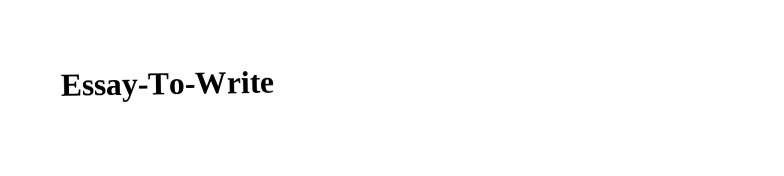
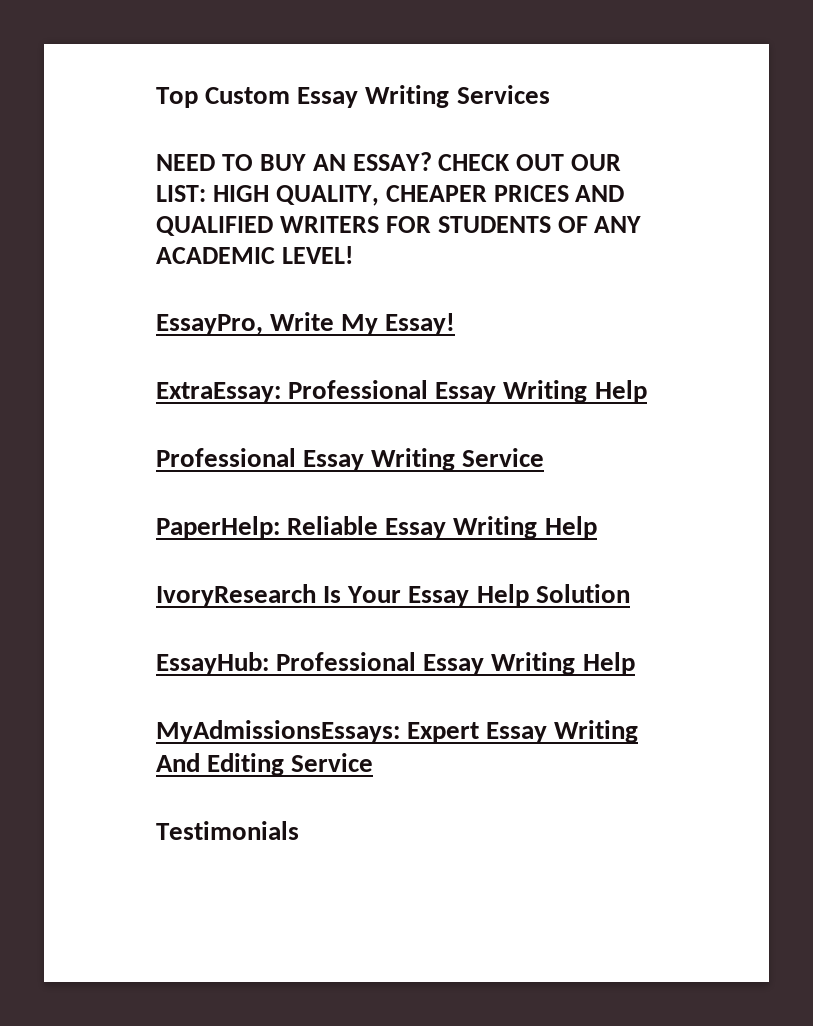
[60,70,275,103] Essay-To-Write -> [156,85,550,108] [156,152,622,171] [156,185,625,206] [156,216,642,236] [156,246,353,264] [156,312,456,335] [156,380,647,403] [156,448,545,471] [156,516,597,539] [156,584,630,607] [156,652,635,675] [156,720,639,743] [156,753,374,776] [156,821,299,840] Top Custom Essay Writing Services // NEED TO BUY AN ESSAY? CHECK OUT OUR LIST: HIGH QUALITY, CHEAPER PRICES AND QUALIFIED WRITERS FOR STUDENTS OF ANY ACADEMIC LEVEL! // EssayPro, Write My Essay! // ExtraEssay: Professional Essay Writing Help // Professional Essay Writing Service // PaperHelp: Reliable Essay Writing Help // IvoryResearch Is Your Essay Help Solution // EssayHub: Professional Essay Writing Help // MyAdmissionsEssays: Expert Essay Writing And Editing Service // Testimonials

